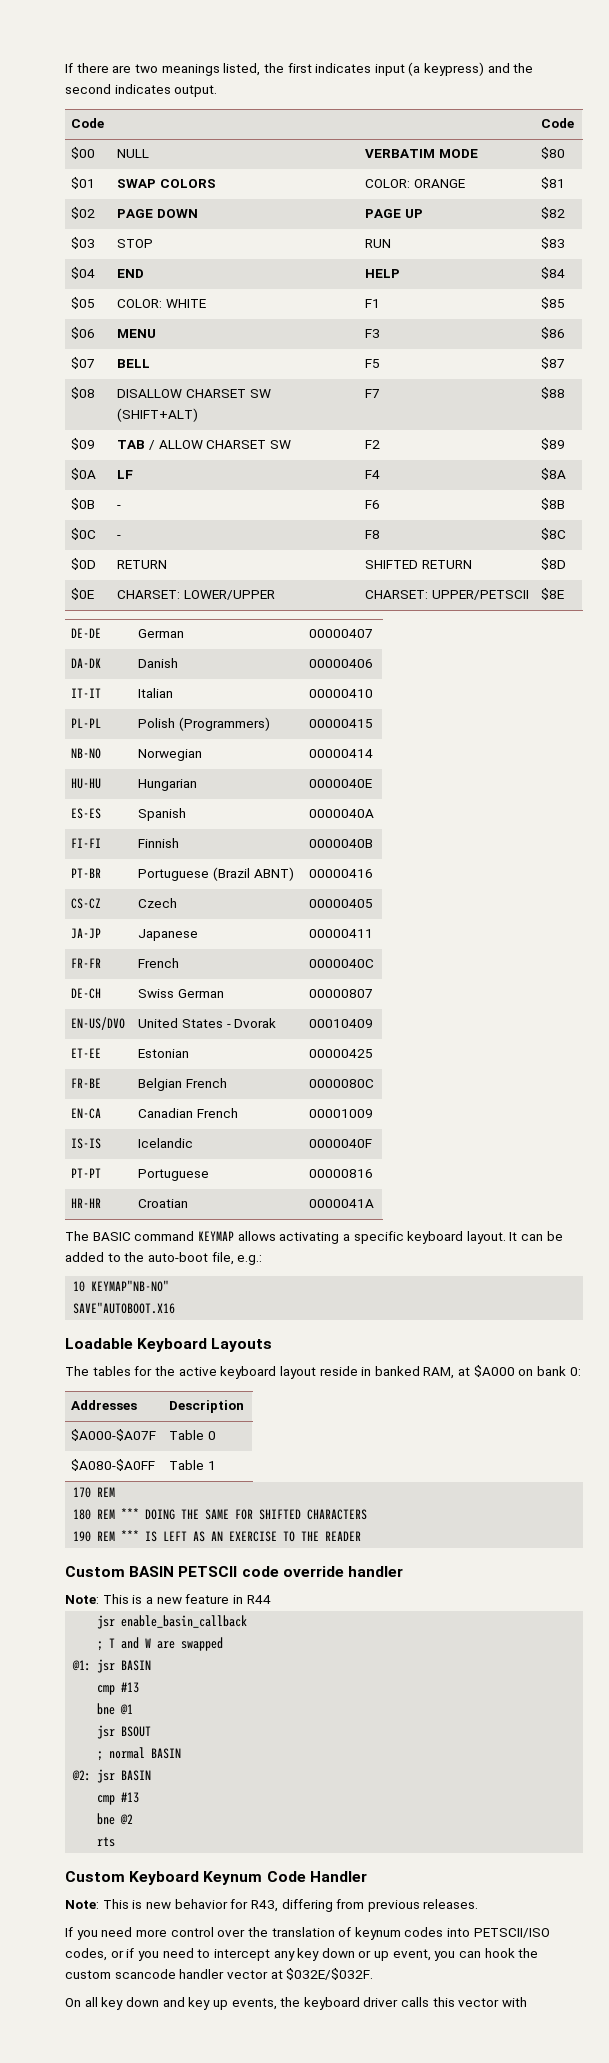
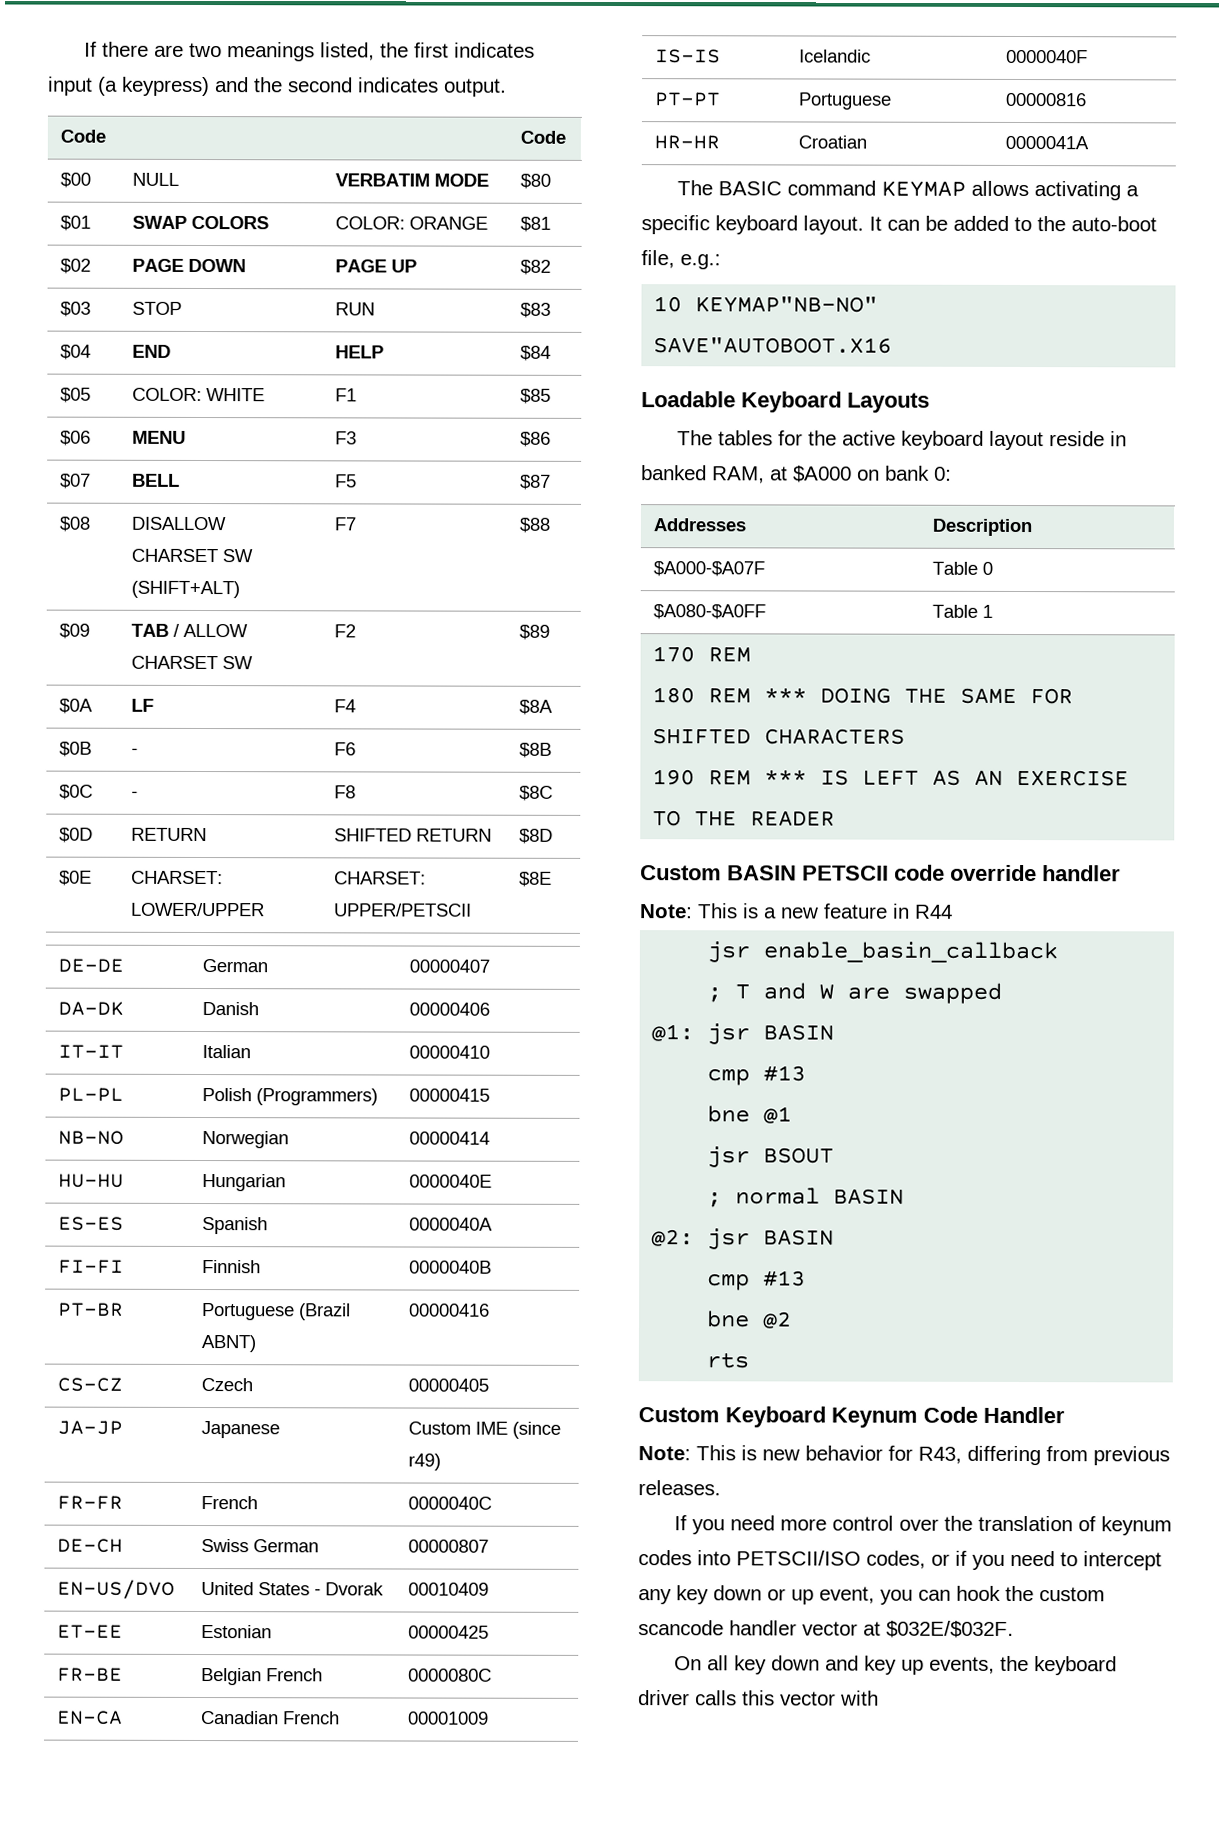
[309,929,374,938] 00000411 -> [408,1421,562,1439] [408,1453,442,1471] Custom IME (since r49)

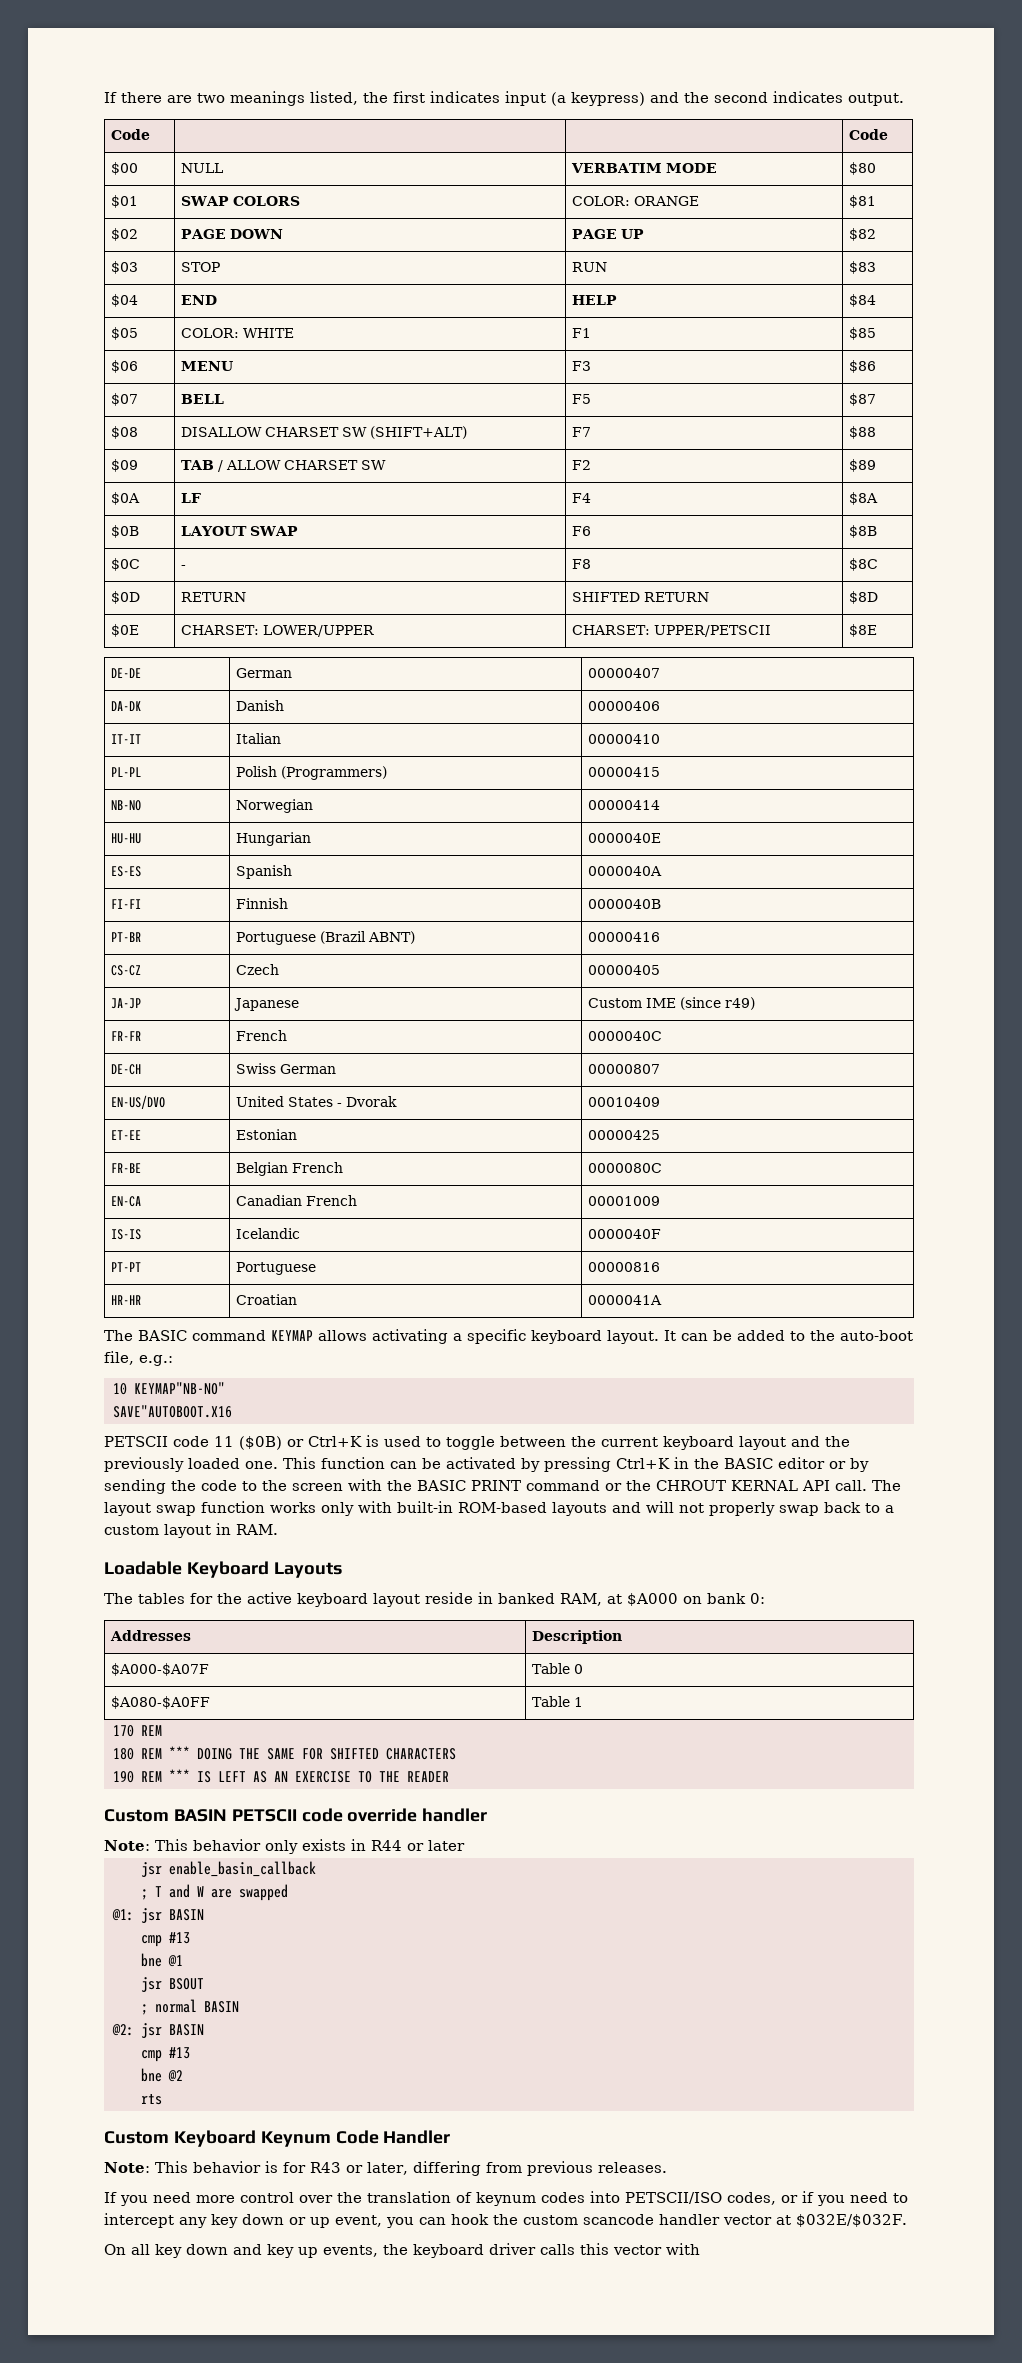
[131,747,139,755] - -> [181,526,299,536] LAYOUT SWAP
(893, 345) none -> [104,1435,850,1450] [104,1457,869,1472] [104,1479,901,1494] [104,1501,894,1516] [104,1523,278,1538] // PETSCII code 11 ($0B) or Ctrl+K is used to toggle between the current keyboard layout and the previously loaded one. This function can be activated by pressing Ctrl+K in the BASIC editor or by sending the code to the screen with the BASIC PRINT command or the CHROUT KERNAL API call. The layout swap function works only with built-in ROM-based layouts and will not properly swap back to a custom layout in RAM.
[743,903,888,919] is a new feature -> [193,1839,346,1854] behavior only exists
(953, 911) none -> [407,1840,465,1851] or later
[741,1445,962,1464] is new behavior for R43, -> [193,2161,408,2175] behavior is for R43 or later,

